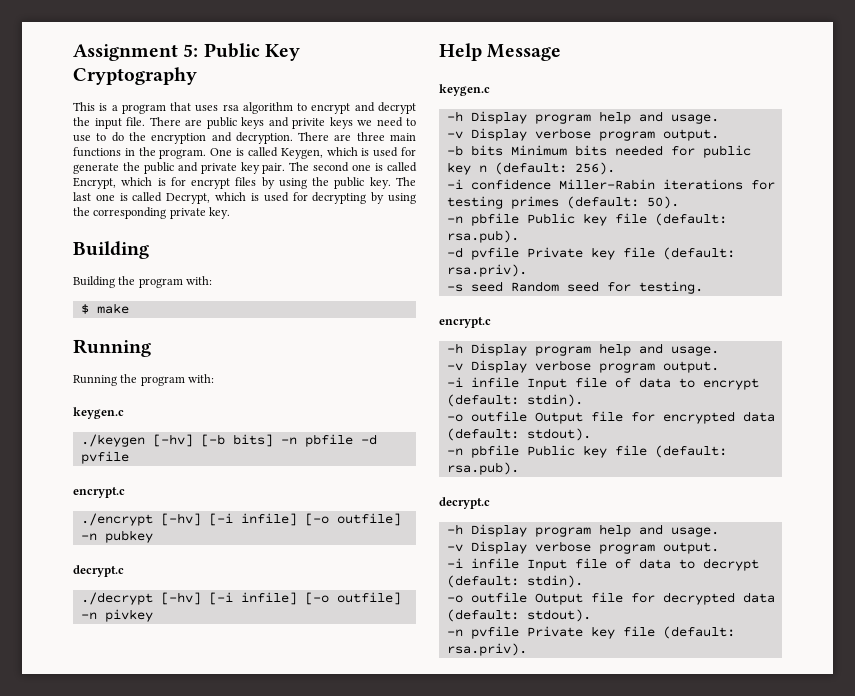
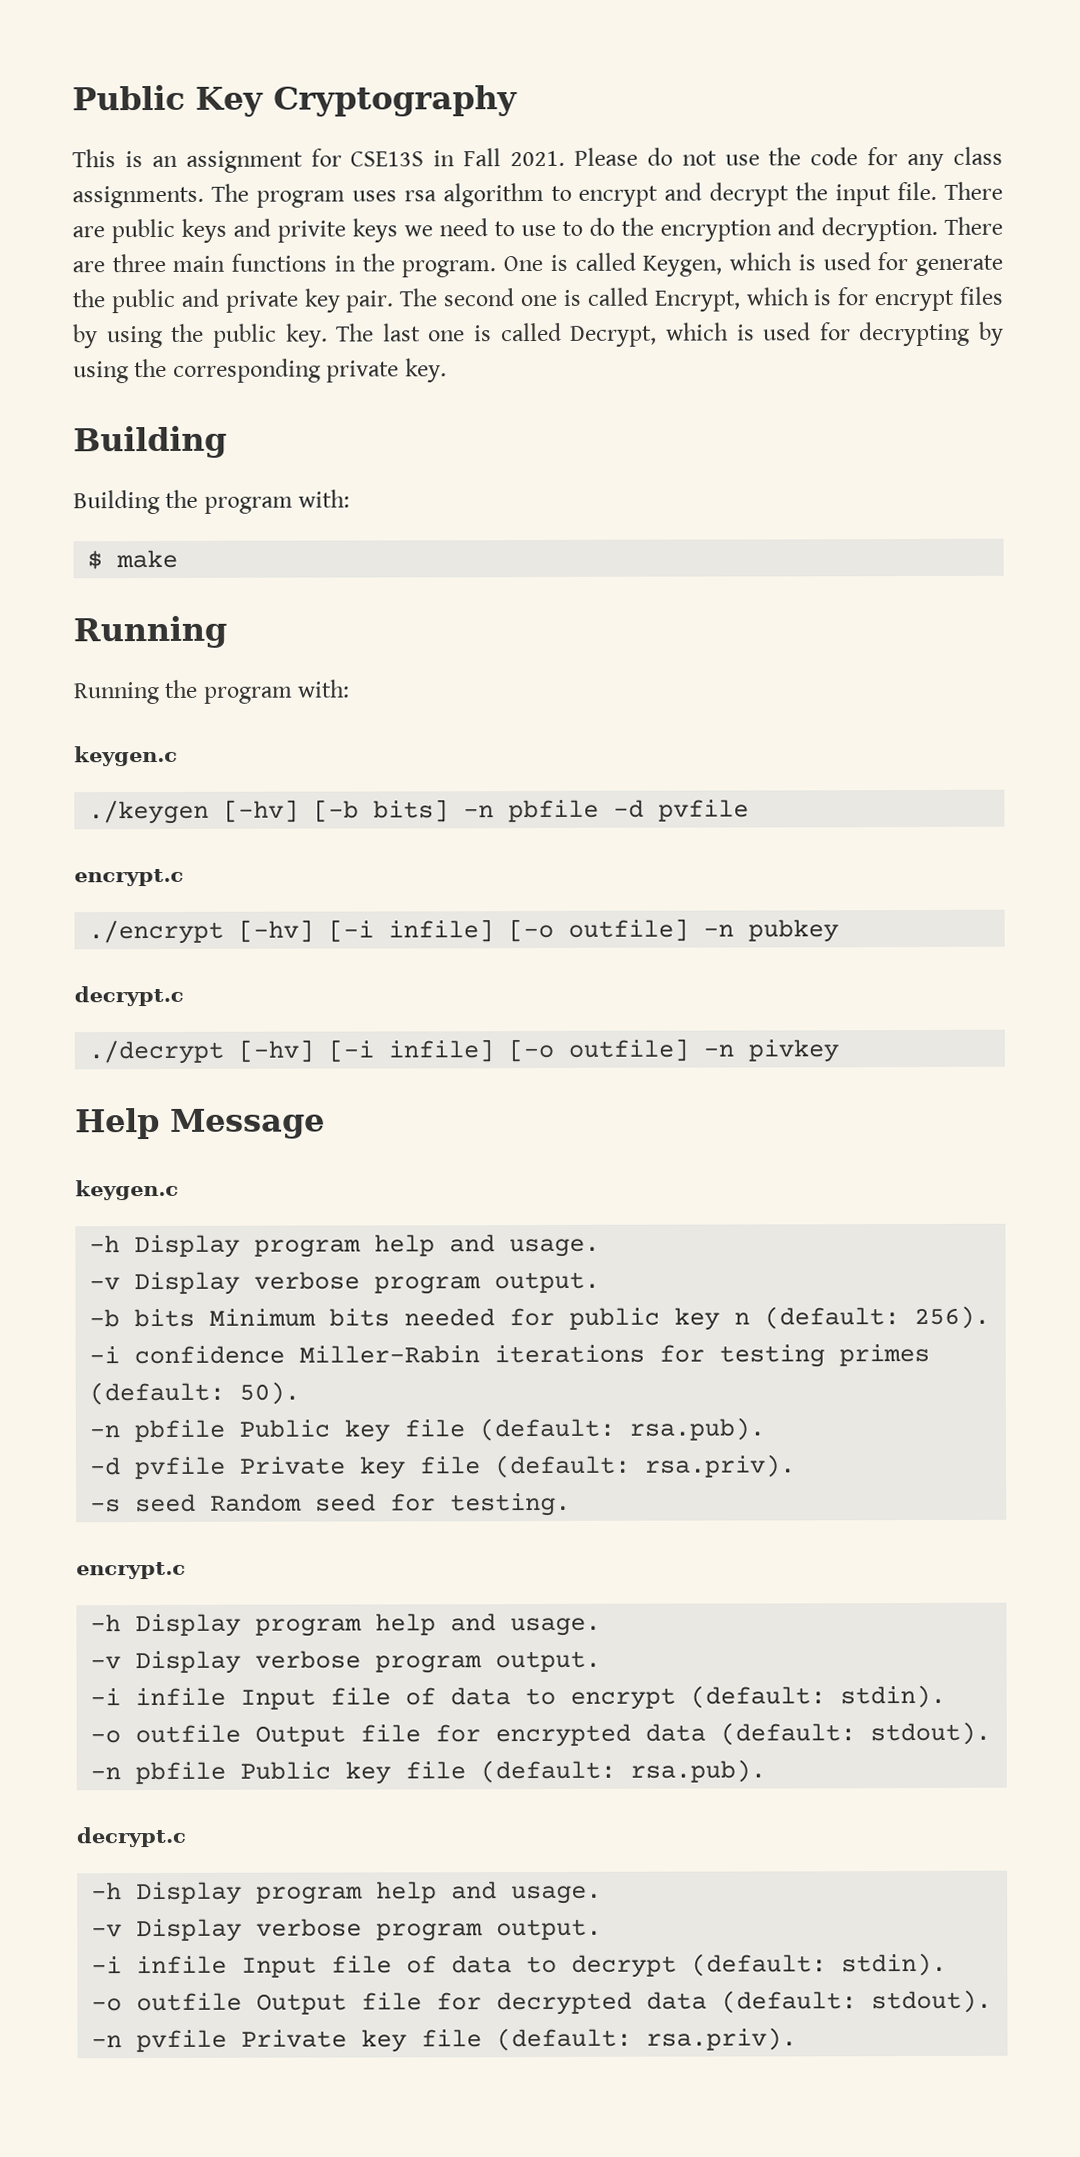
[73,44,199,61] Assignment 5: -> (72, 97) none
[111,102,192,114] a program that -> [151,146,1003,173] [72,183,345,209] an assignment for CSE13S in Fall 2021. Please do not use the code for any class assignments. The program

